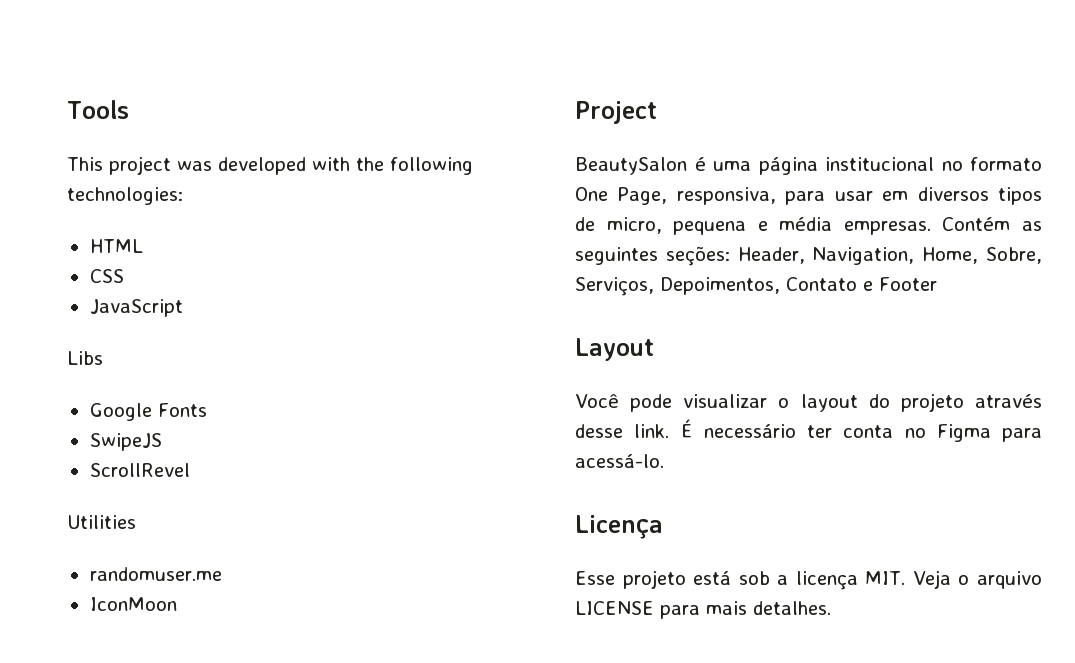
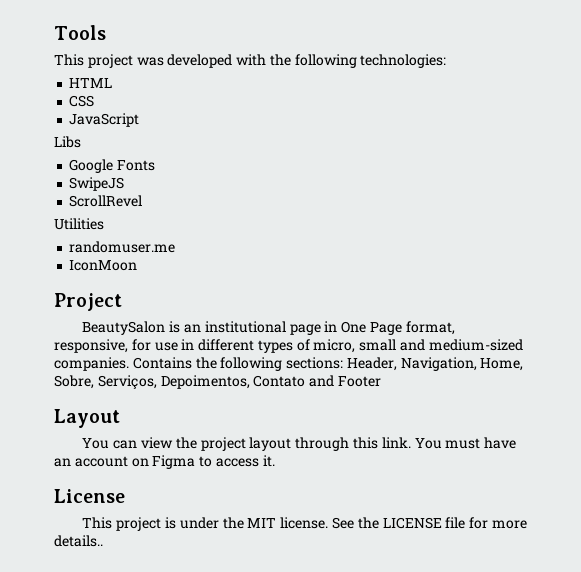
[694,157,1042,175] [575,187,1042,205] [575,217,1042,235] [575,246,730,266] é uma página institucional no formato One Page, responsiva, para usar em diversos tipos de micro, pequena e média empresas. Contém as seguintes seções: -> [169,321,455,335] [54,339,523,353] [54,357,344,371] is an institutional page in One Page format, responsive, for use in different types of micro, small and medium-sized companies. Contains the following sections:
[863,281,873,291] e -> [309,375,335,387] and
[575,393,1042,412] [575,419,1042,442] [575,454,664,468] [575,515,663,539] [575,570,1042,590] [575,601,831,619] Você pode visualizar o layout do projeto através desse link. É necessário ter conta no Figma para acessá-lo. // Licença // Esse projeto está sob a licença MIT. Veja o arquivo LICENSE para mais detalhes. -> [82,437,517,451] [54,455,275,469] [54,489,125,503] [82,517,527,531] [54,535,103,547] You can view the project layout through this link. You must have an account on Figma to access it. // License // This project is under the MIT license. See the LICENSE file for more details..

